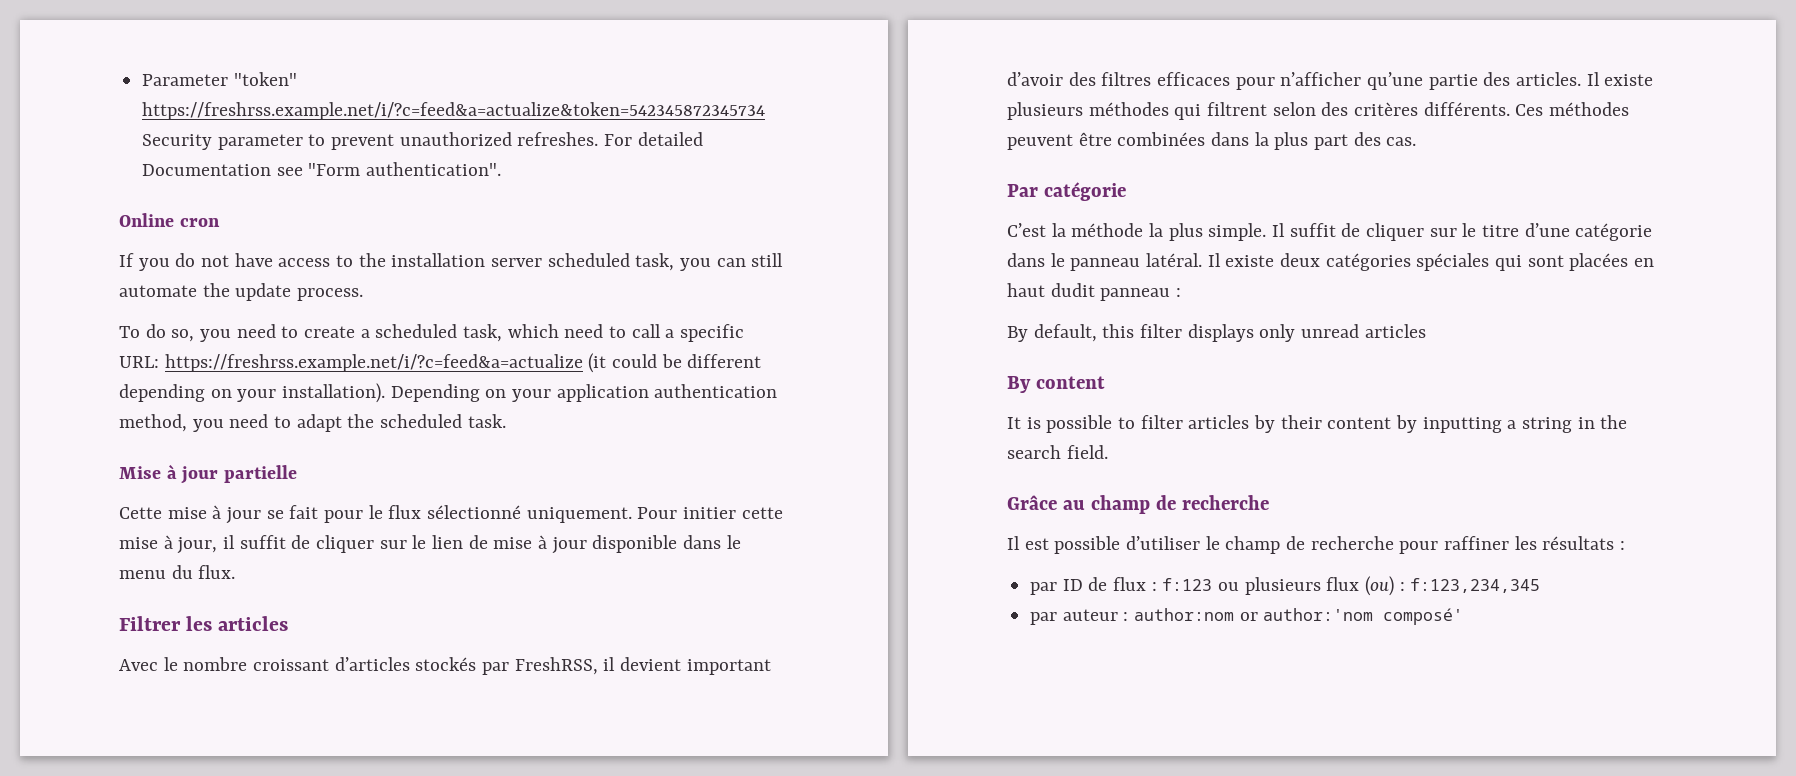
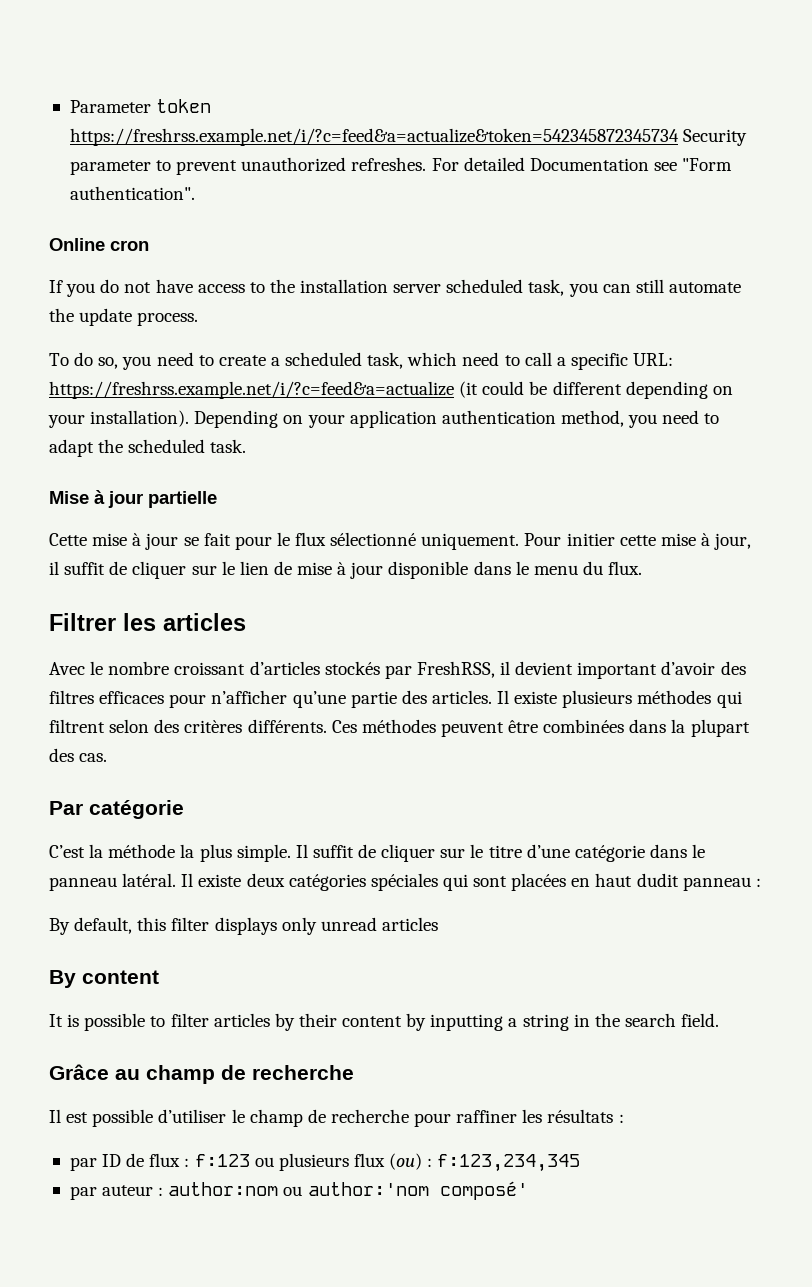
[233,72,297,86] "token" -> [156,99,212,113] token
[1274,132,1349,150] plus part -> [690,719,750,737] plupart
[1239,612,1258,621] or -> [283,1186,303,1196] ou

